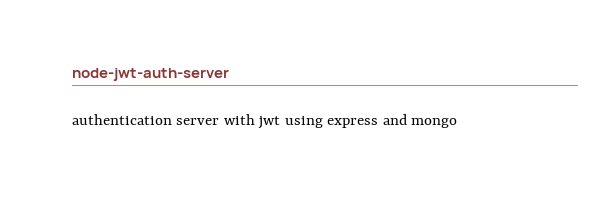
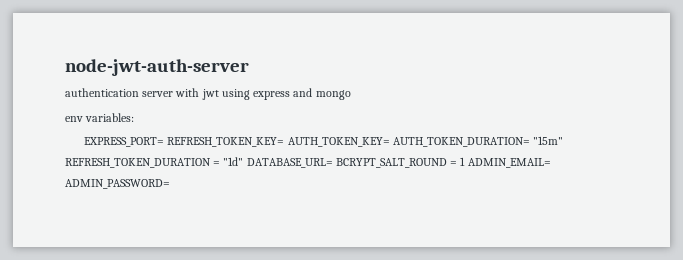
(458, 123) none -> [65,113,135,122] [84,136,564,147] [65,157,551,168] [65,179,170,189] // env variables: // EXPRESS_PORT= REFRESH_TOKEN_KEY= AUTH_TOKEN_KEY= AUTH_TOKEN_DURATION= "15m" REFRESH_TOKEN_DURATION = "1d" DATABASE_URL= BCRYPT_SALT_ROUND = 1 ADMIN_EMAIL= ADMIN_PASSWORD=

